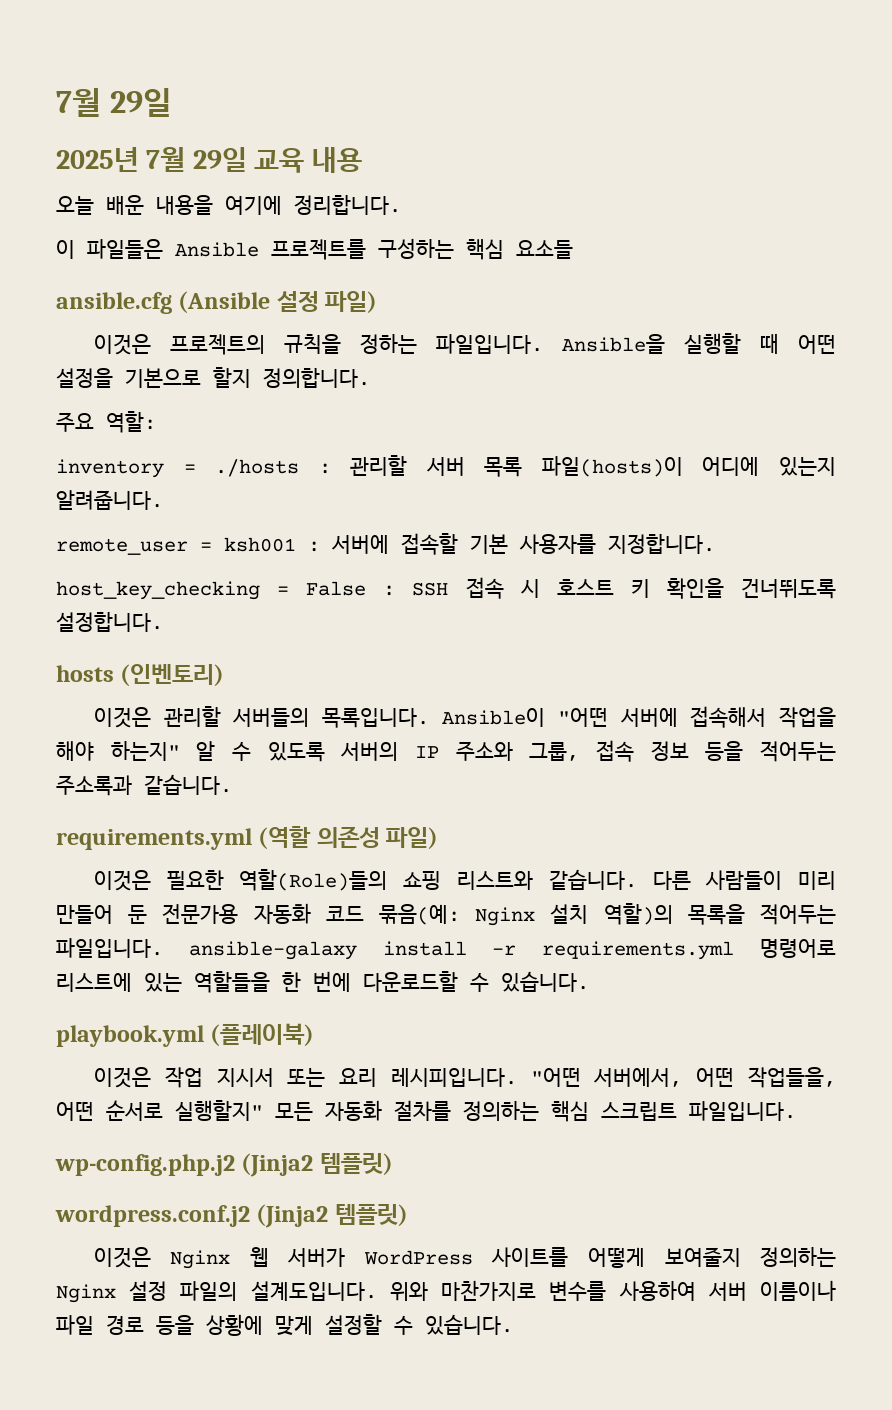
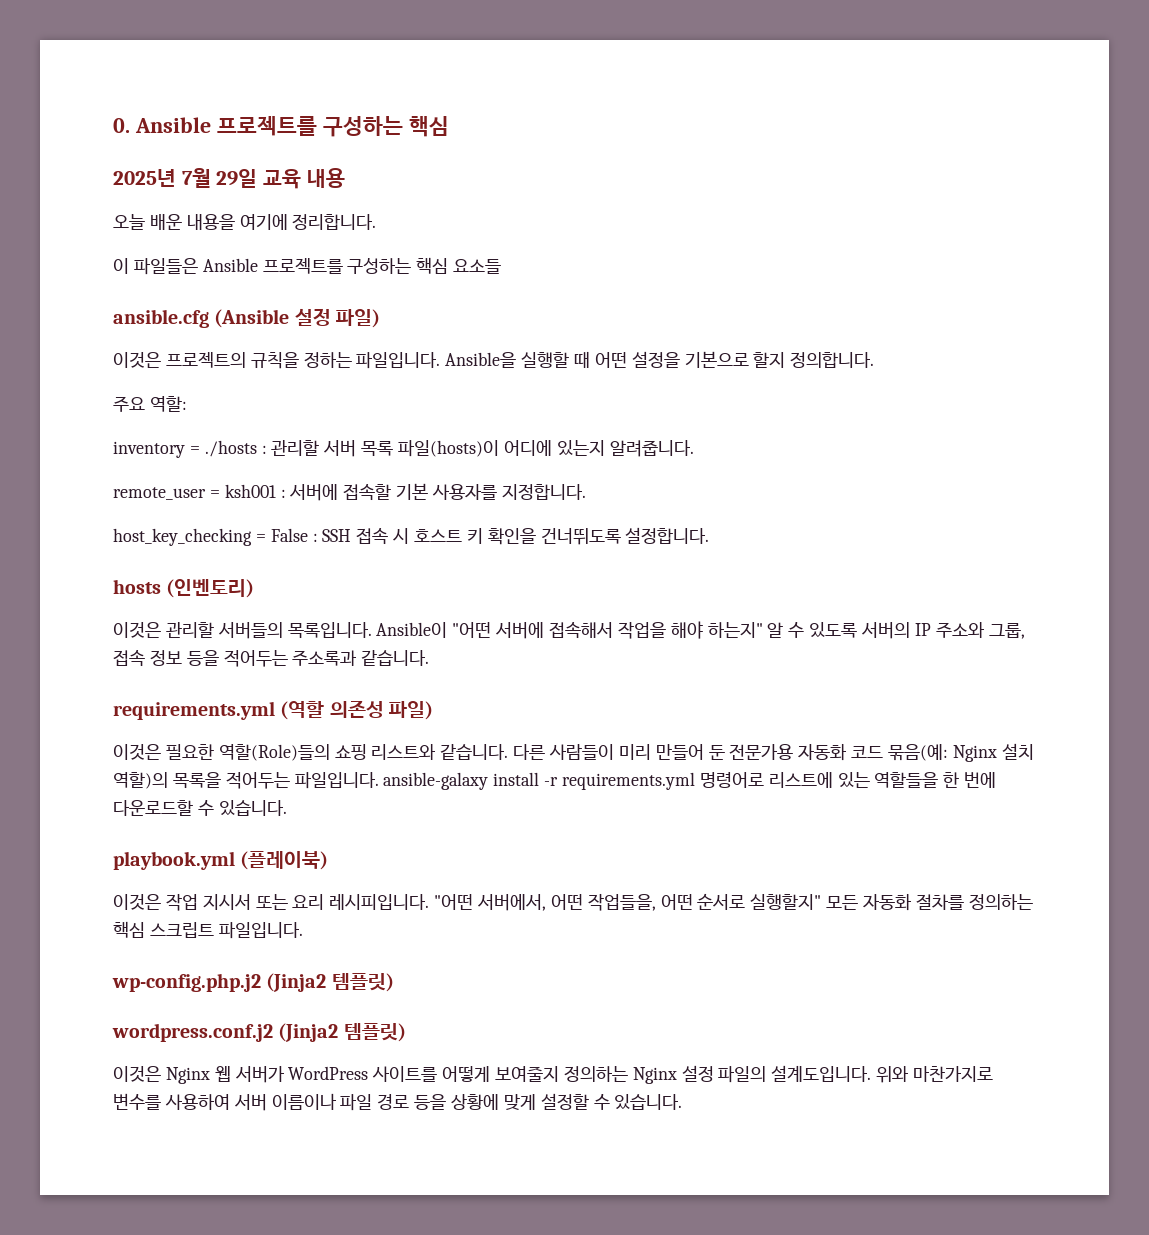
[56,88,172,117] 7월 29일 -> [113,116,449,137] 0. Ansible 프로젝트를 구성하는 핵심

